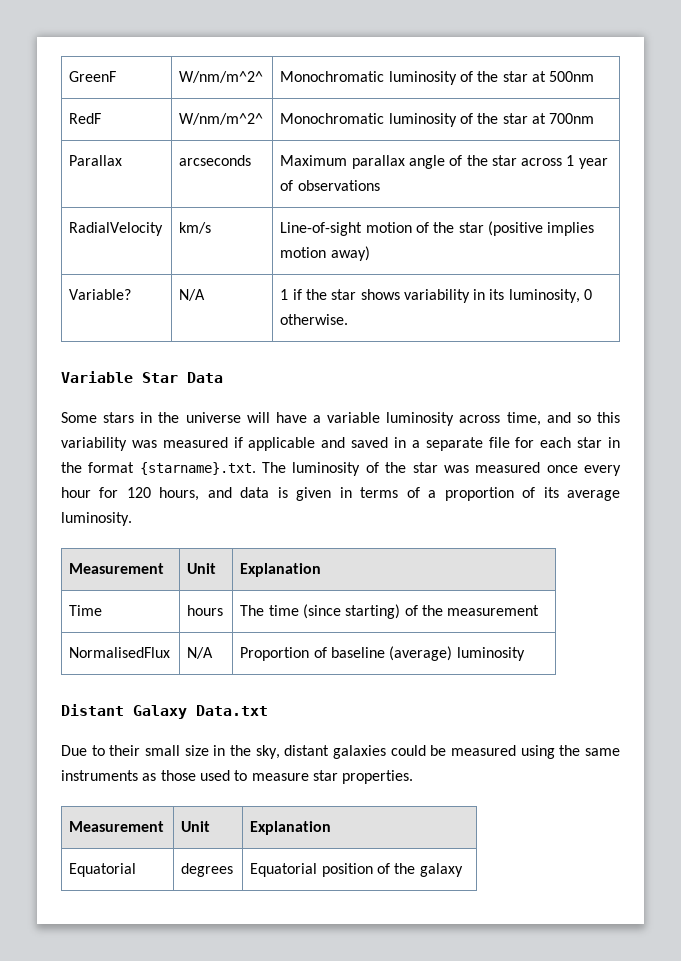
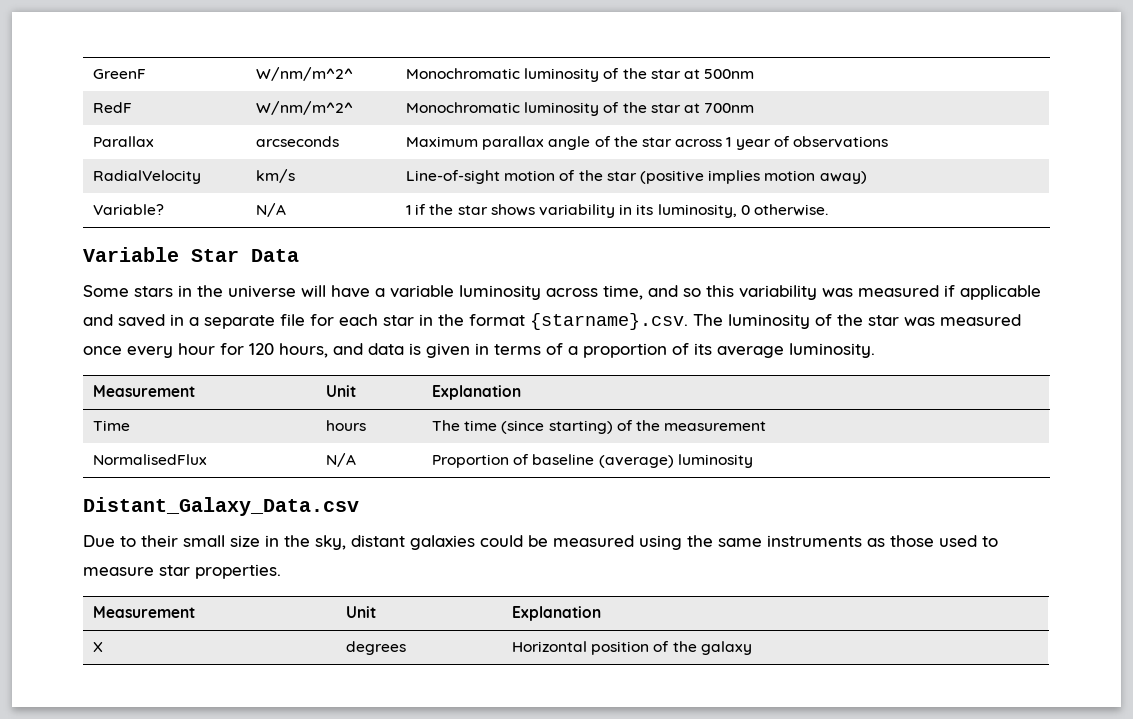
[139,462,256,475] {starname}.txt. -> [530,313,688,330] {starname}.csv.
[61,704,268,719] Distant Galaxy Data.txt -> [83,497,359,516] Distant_Galaxy_Data.csv
[69,863,137,877] Equatorial -> [93,642,104,652] X
[250,863,318,877] Equatorial -> [512,641,588,652] Horizontal

